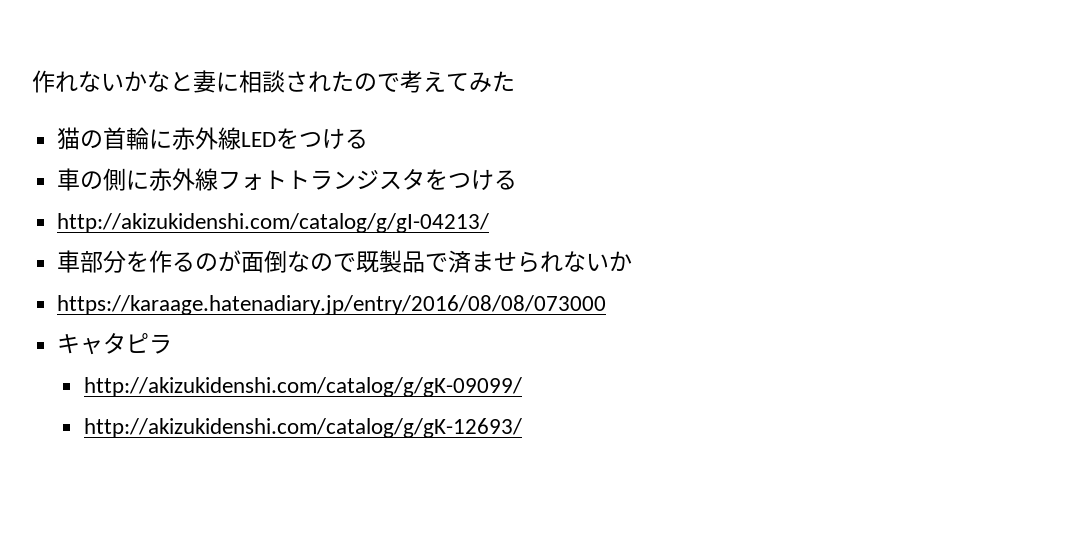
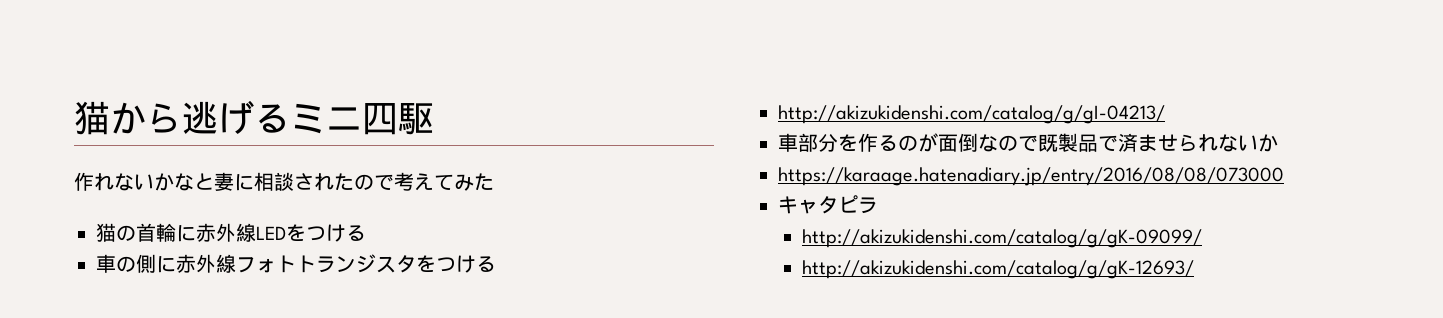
(32, 81) none -> [74,100,434,135] 猫から逃げるミニ四駆 //

